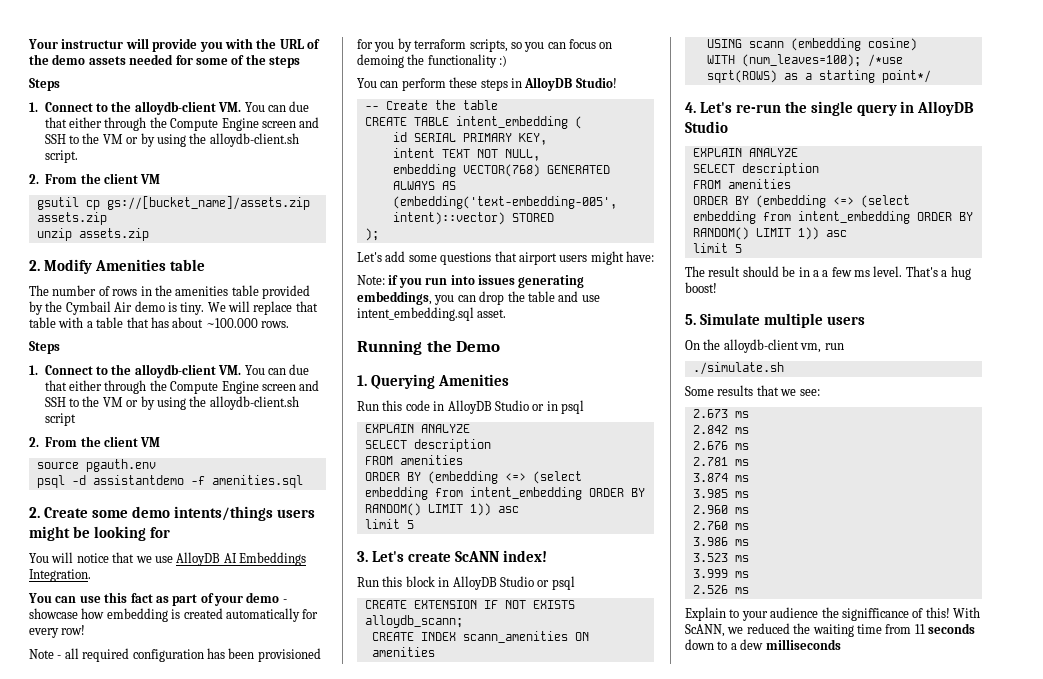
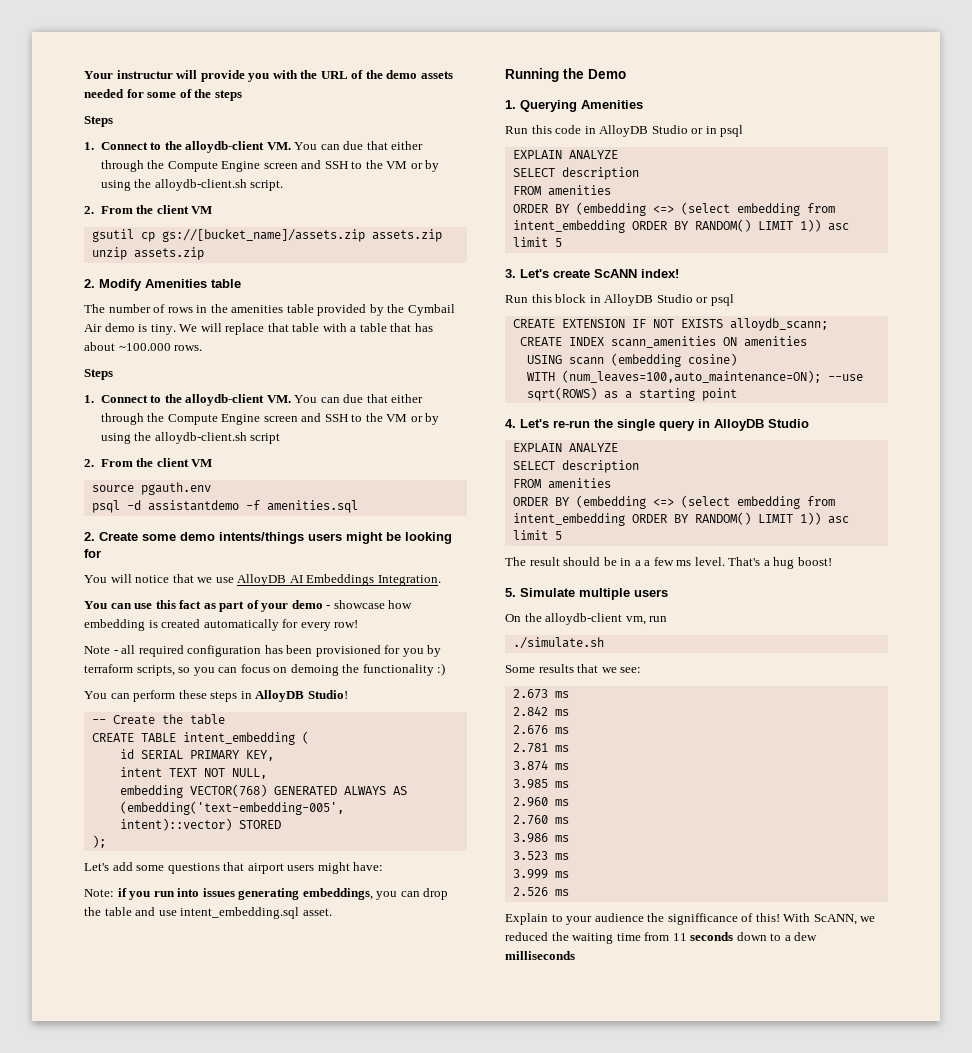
[741,54,903,67] (num_leaves=100); /*use -> [561,370,863,383] (num_leaves=100,auto_maintenance=ON); --use
[881,70,931,83] point*/ -> [701,388,737,401] point

